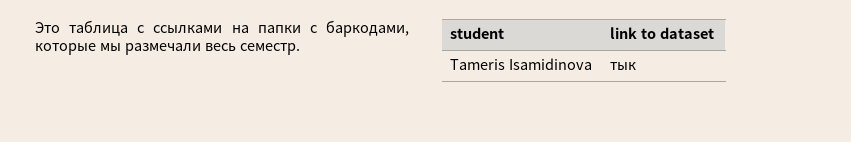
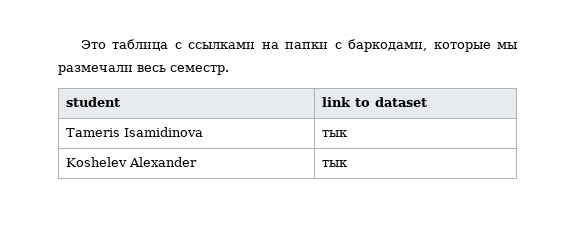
(637, 66) none -> [65,157,197,167] [321,160,347,167] // Koshelev Alexander | тык

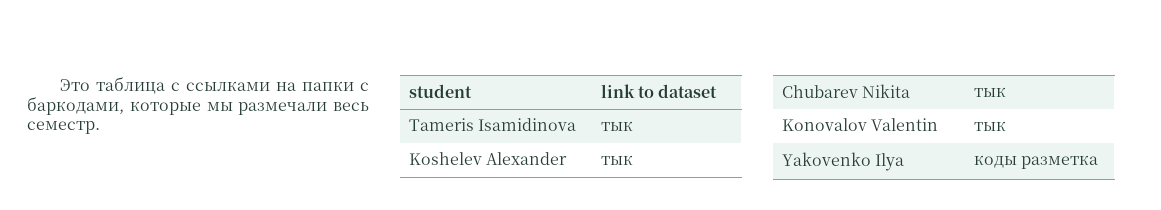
(347, 163) none -> [781,84,910,98] [973,87,1006,97] [781,118,938,131] [973,121,1006,131] [781,152,904,171] [973,155,1098,169] // Chubarev Nikita | тык // Konovalov Valentin | тык // Yakovenko Ilya | коды разметка

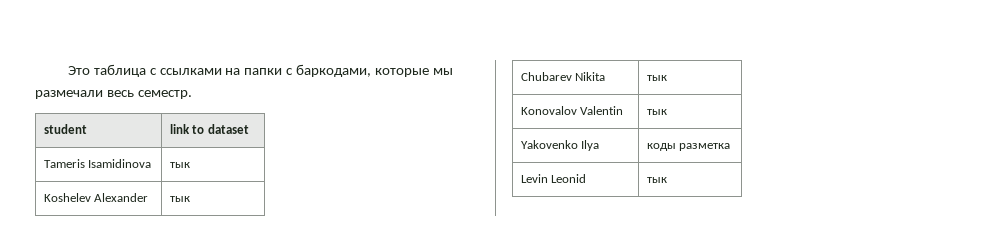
(1098, 162) none -> [520,174,587,183] [646,177,667,183] // Levin Leonid | тык

